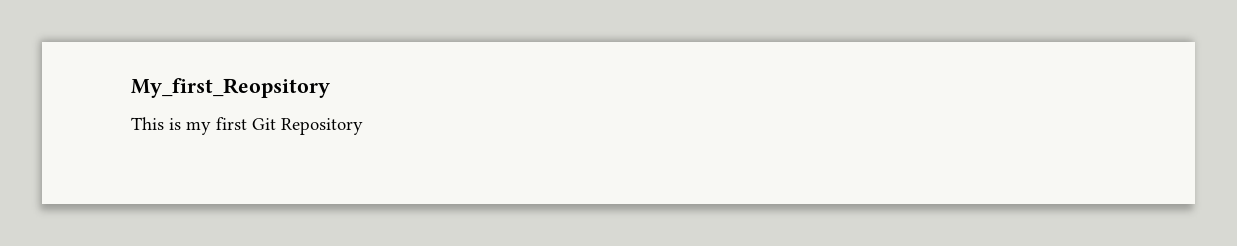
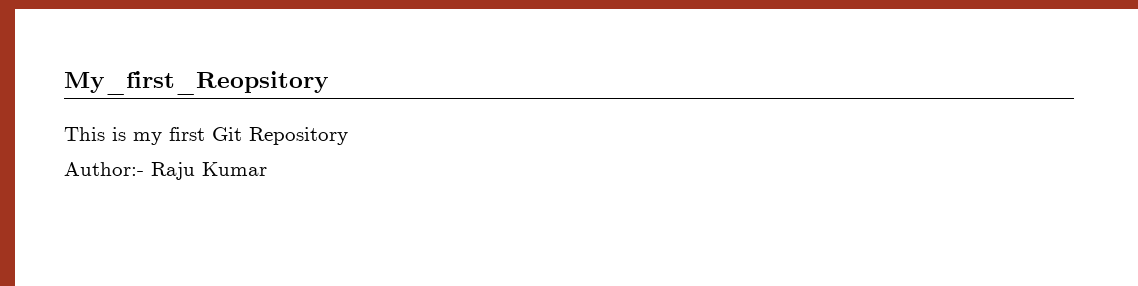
(363, 126) none -> [64,162,267,180] // Author:- Raju Kumar

